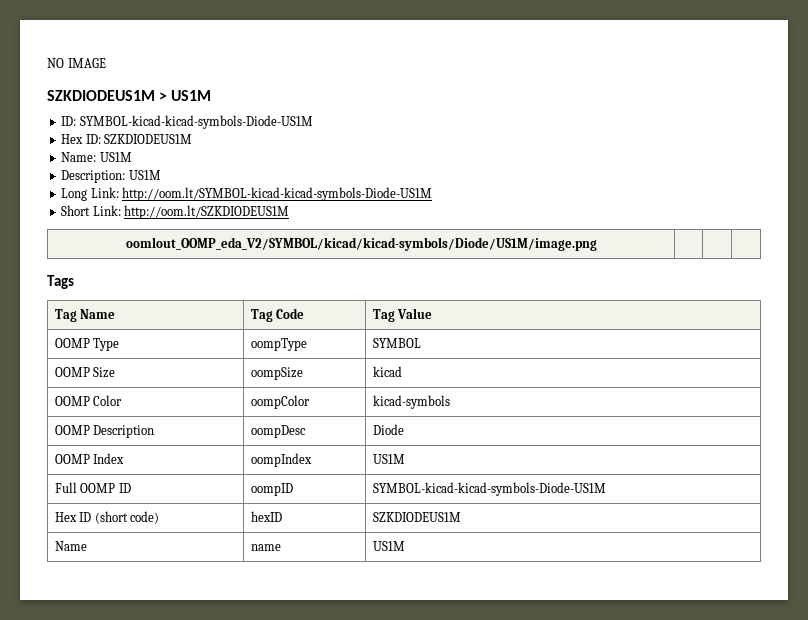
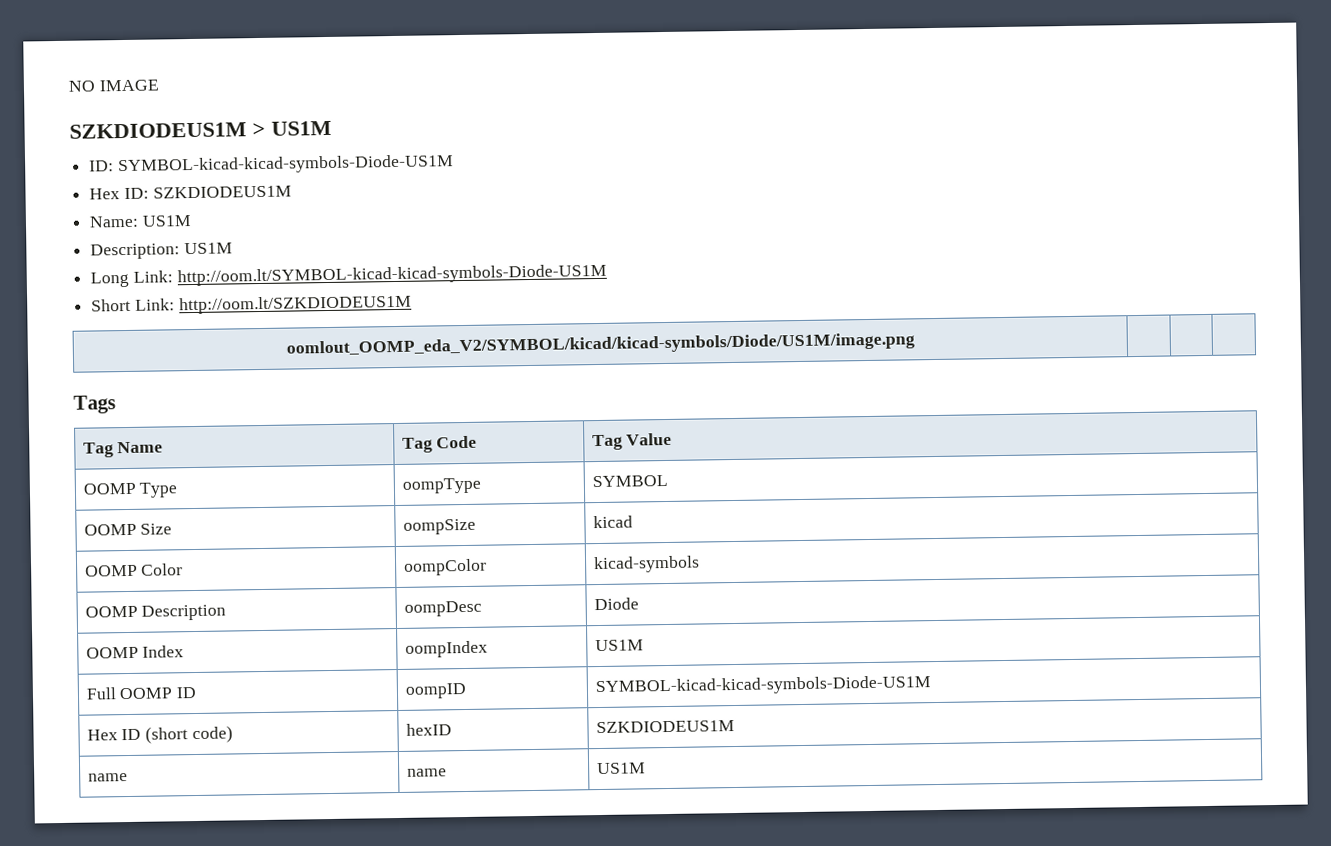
[54,541,87,551] Name -> [87,773,128,782] name

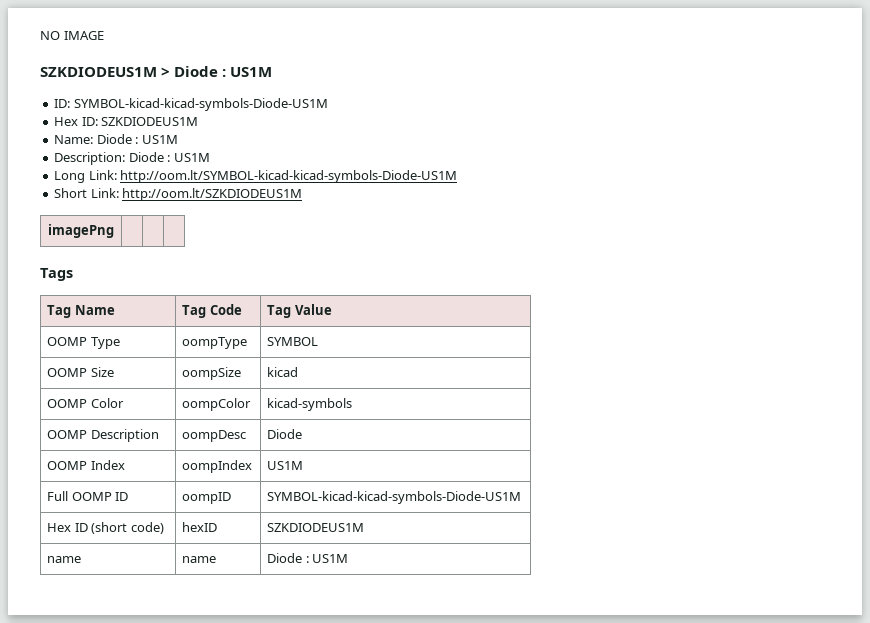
(266, 129) none -> [174,66,227,77] Diode :
(140, 221) none -> [96,134,139,144] Diode :
(181, 251) none -> [128,152,171,162] Diode :
[285,332,915,358] oomlout_OOMP_eda_V2/SYMBOL/kicad/kicad-symbols/Diode/US1M/image.png -> [48,224,114,238] imagePng
(447, 772) none -> [267,553,309,563] Diode :

